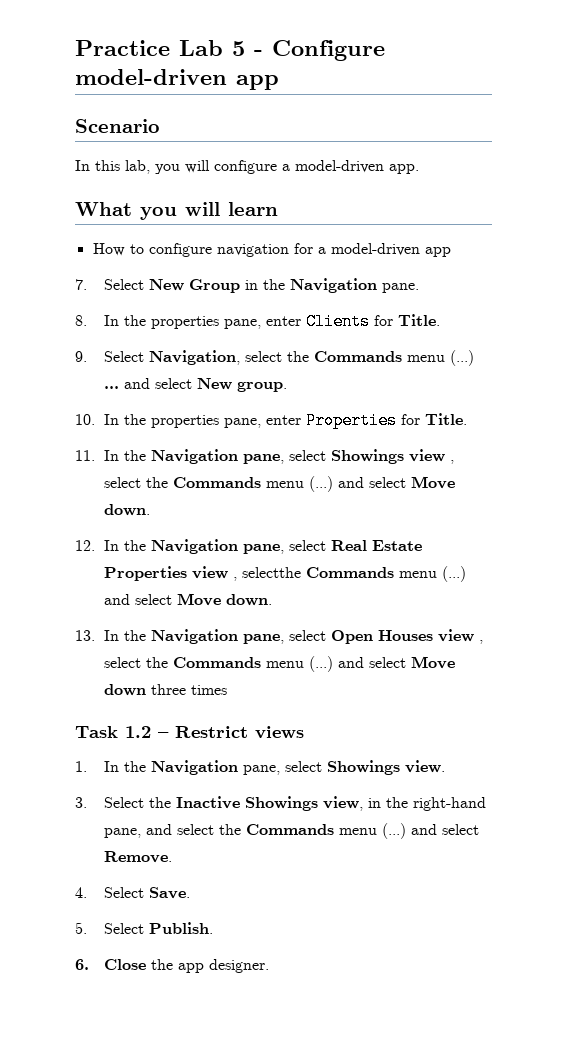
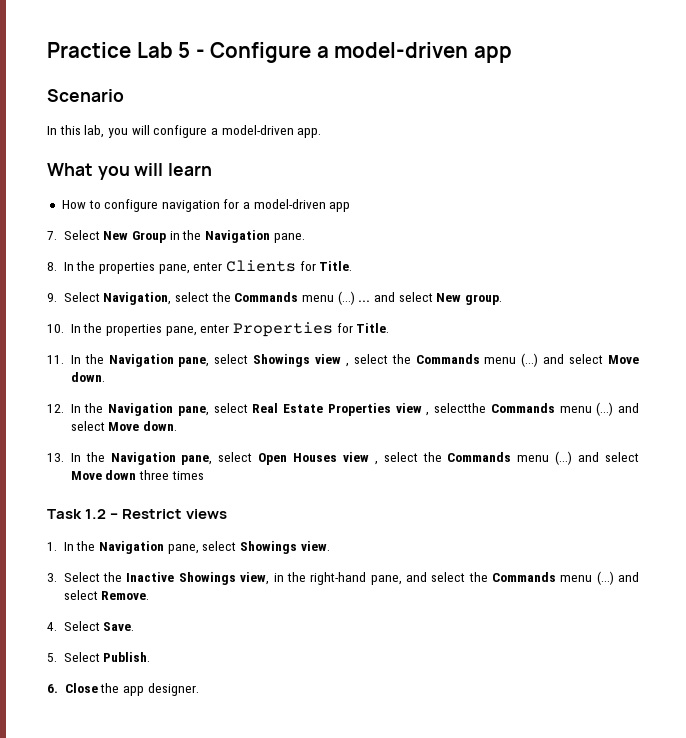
(385, 50) none -> [316,46,329,58] a

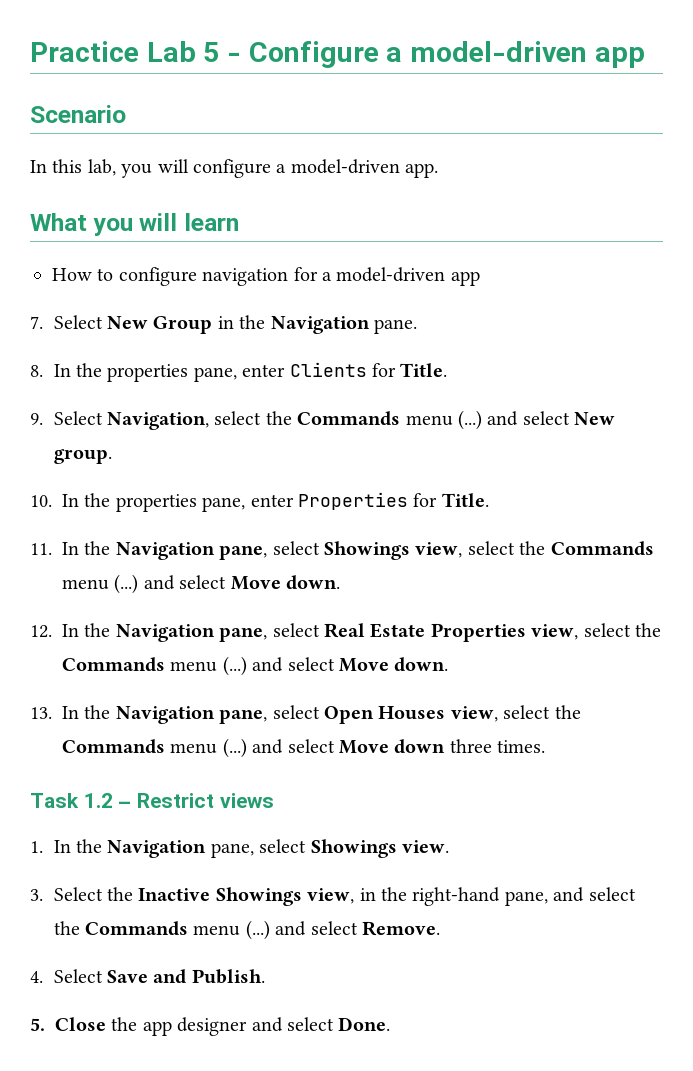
[358,300,371,302] ... -> (482, 420) none
[315,354,349,367] view , -> [415,542,463,558] view,
[395,403,487,416] view , selectthe -> [531,623,661,640] view, select the
[342,452,378,465] view , -> [450,706,498,722] view,
[171,471,204,480] times -> [497,740,546,753] times.
[103,622,135,631] [47,652,100,662] Save. // 5. Select -> [106,969,187,984] Save and
[47,684,58,693] 6. -> [30,1018,45,1031] 5.
[147,683,199,696] designer. -> [177,1017,391,1036] designer and select Done.

